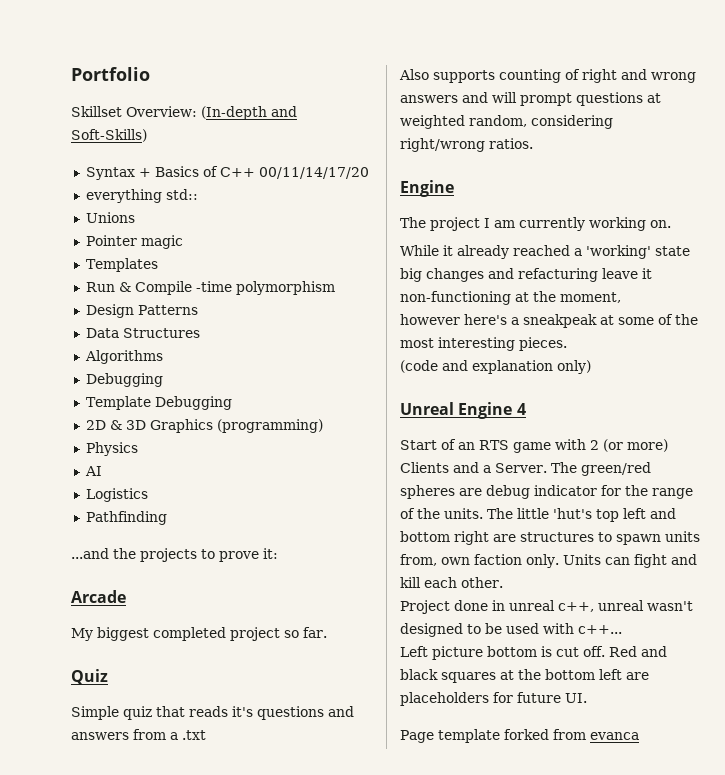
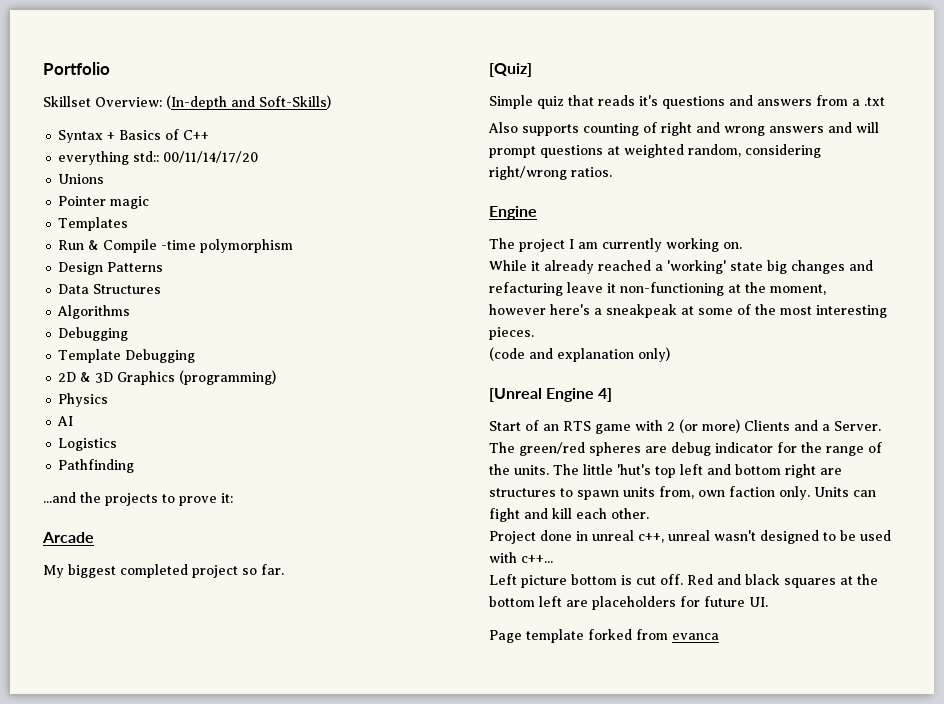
[258,167,369,179] 00/11/14/17/20 -> (210, 135) none
(198, 194) none -> [163,151,259,163] 00/11/14/17/20
[71,669,108,685] Quiz -> [489,63,532,77] [Quiz]
[400,402,526,419] Unreal Engine 4 -> [489,388,613,402] [Unreal Engine 4]

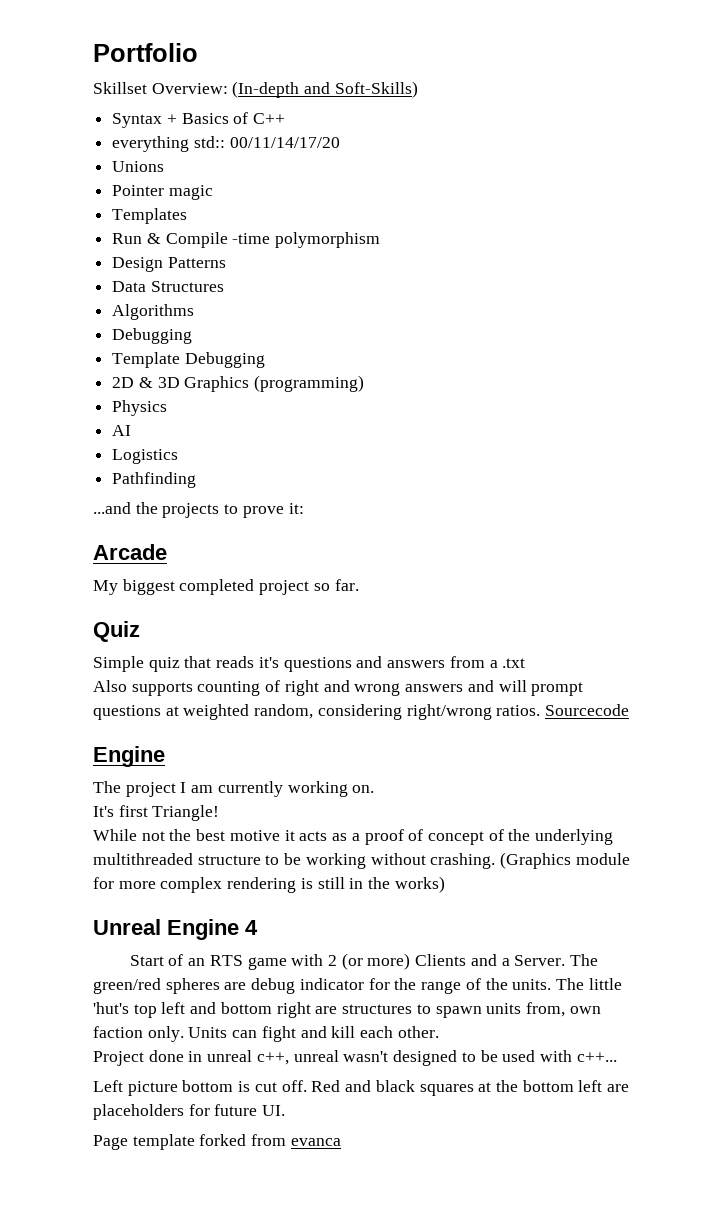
[489,63,532,77] [Quiz] -> [93,621,140,642] Quiz
(612, 172) none -> [545,704,630,716] Sourcecode
[489,260,873,274] [489,282,826,296] [489,304,887,318] [489,327,534,340] [489,347,670,362] [489,388,613,402] While it already reached a 'working' state big changes and refacturing leave it non-functioning at the moment, // however here's a sneakpeak at some of the most interesting pieces. // (code and explanation only) // [Unreal Engine 4] -> [93,805,220,821] [93,829,614,845] [93,852,630,869] [93,876,445,893] [93,919,258,940] It's first Triangle! // While not the best motive it acts as a proof of concept of the underlying multithreaded structure to be working without crashing. (Graphics module for more complex rendering is still in the works) // Unreal Engine 4

